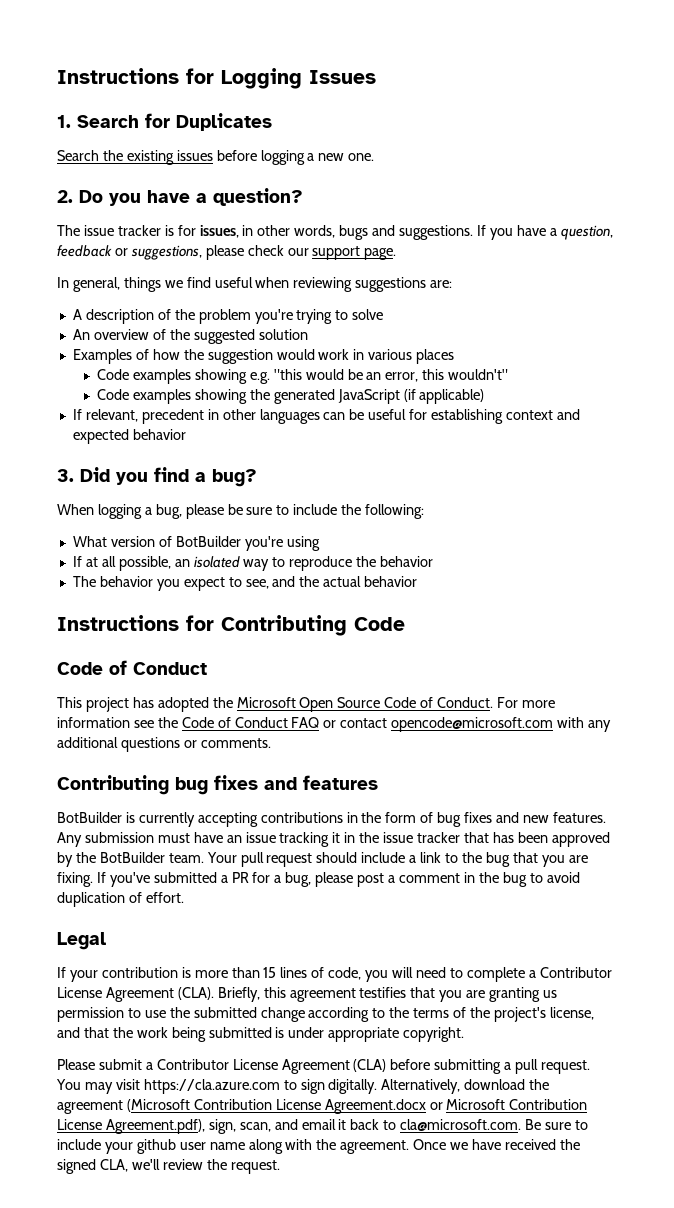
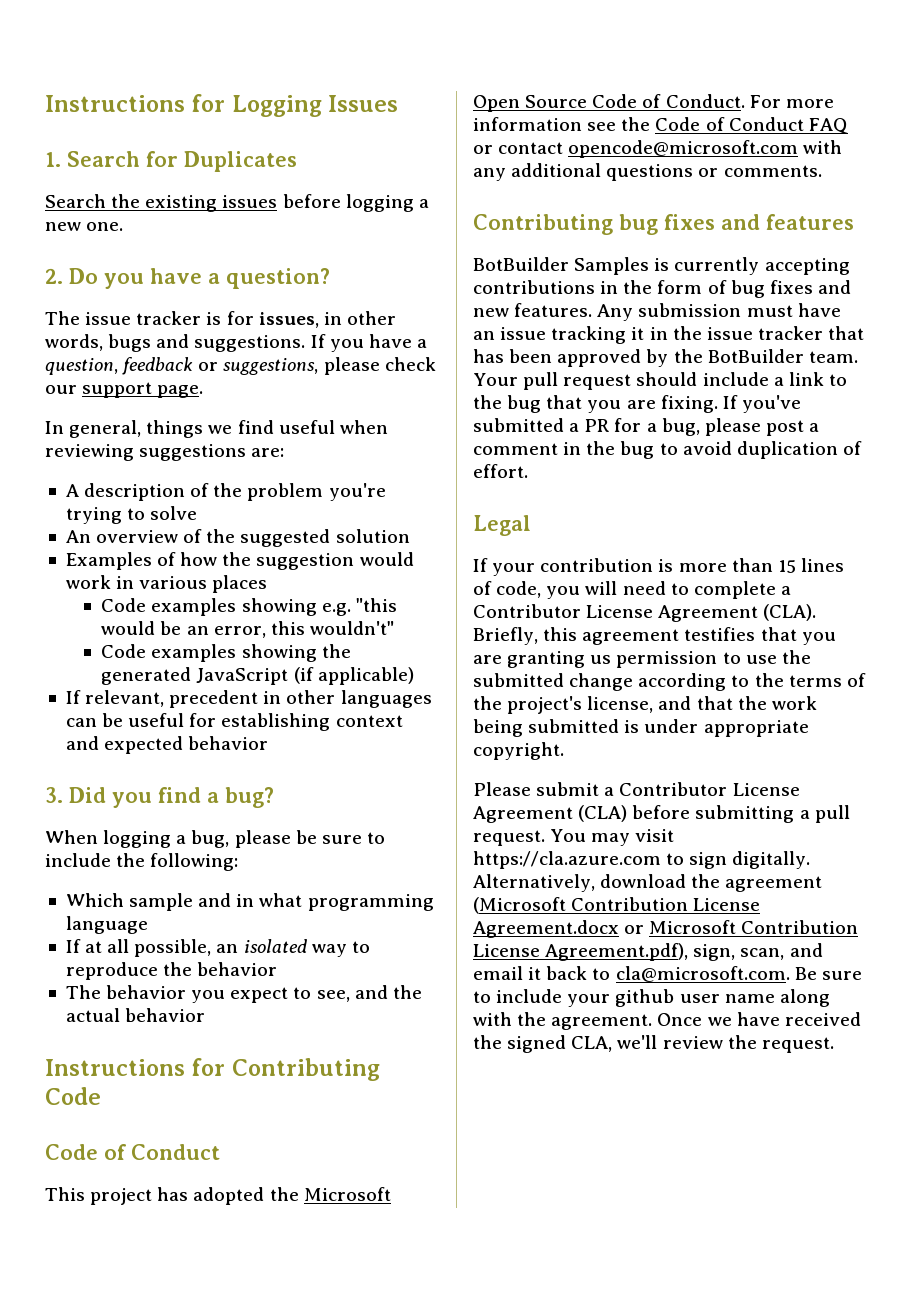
[72,536,320,551] What version of BotBuilder you're using -> [65,893,434,911] [65,916,148,934] Which sample and in what programming language
(122, 817) none -> [574,257,650,275] Samples

